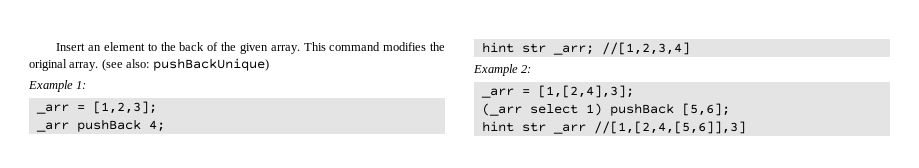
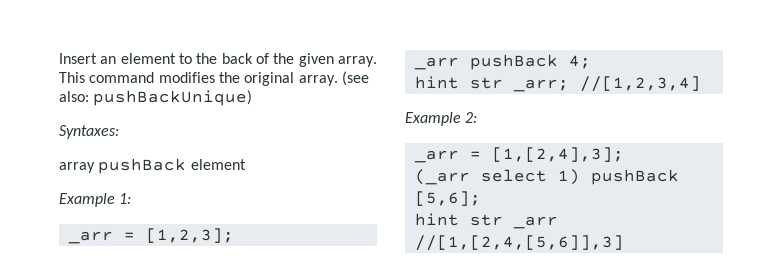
(269, 64) none -> [59,125,119,139] [59,158,246,174] // Syntaxes: // array pushBack element

